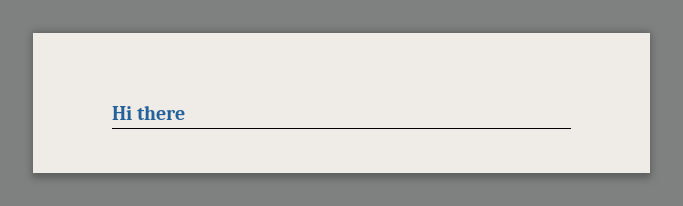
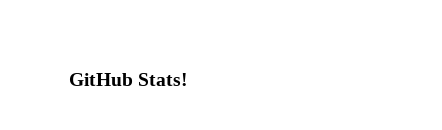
[112,105,186,120] Hi there -> [69,73,189,86] GitHub Stats!

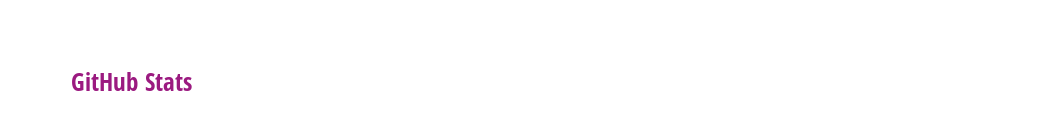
[138,73,189,86] Stats! -> [144,73,192,91] Stats

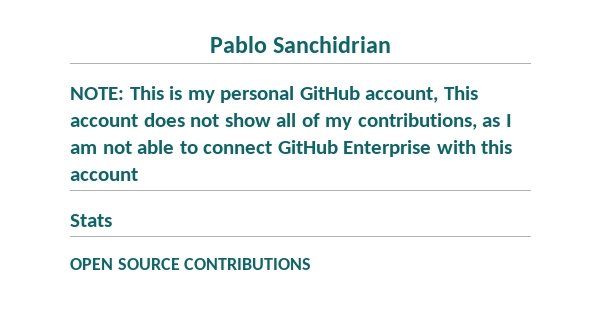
[71,72,192,91] GitHub Stats -> [209,36,392,53] [70,86,478,103] [70,113,512,130] [70,140,513,157] [70,168,138,181] [70,214,112,227] [70,258,312,270] Pablo Sanchidrian // NOTE: This is my personal GitHub account, This account does not show all of my contributions, as I am not able to connect GitHub Enterprise with this account // Stats // OPEN SOURCE CONTRIBUTIONS

